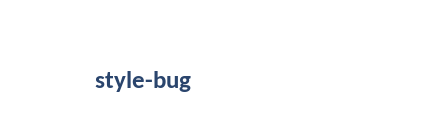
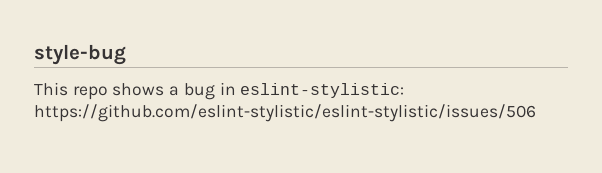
(191, 81) none -> [34,82,405,100] [34,104,536,122] // This repo shows a bug in eslint-stylistic: https://github.com/eslint-stylistic/eslint-stylistic/issues/506

